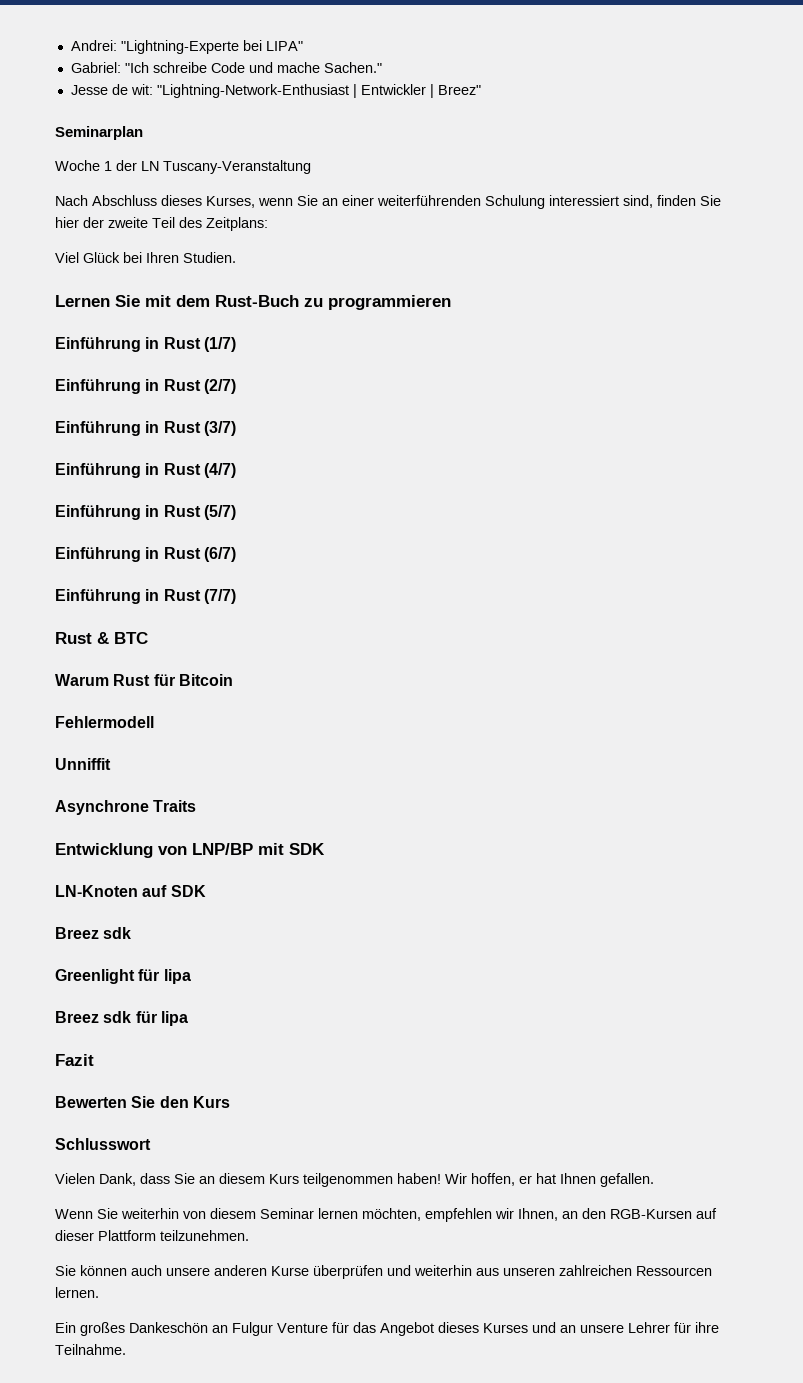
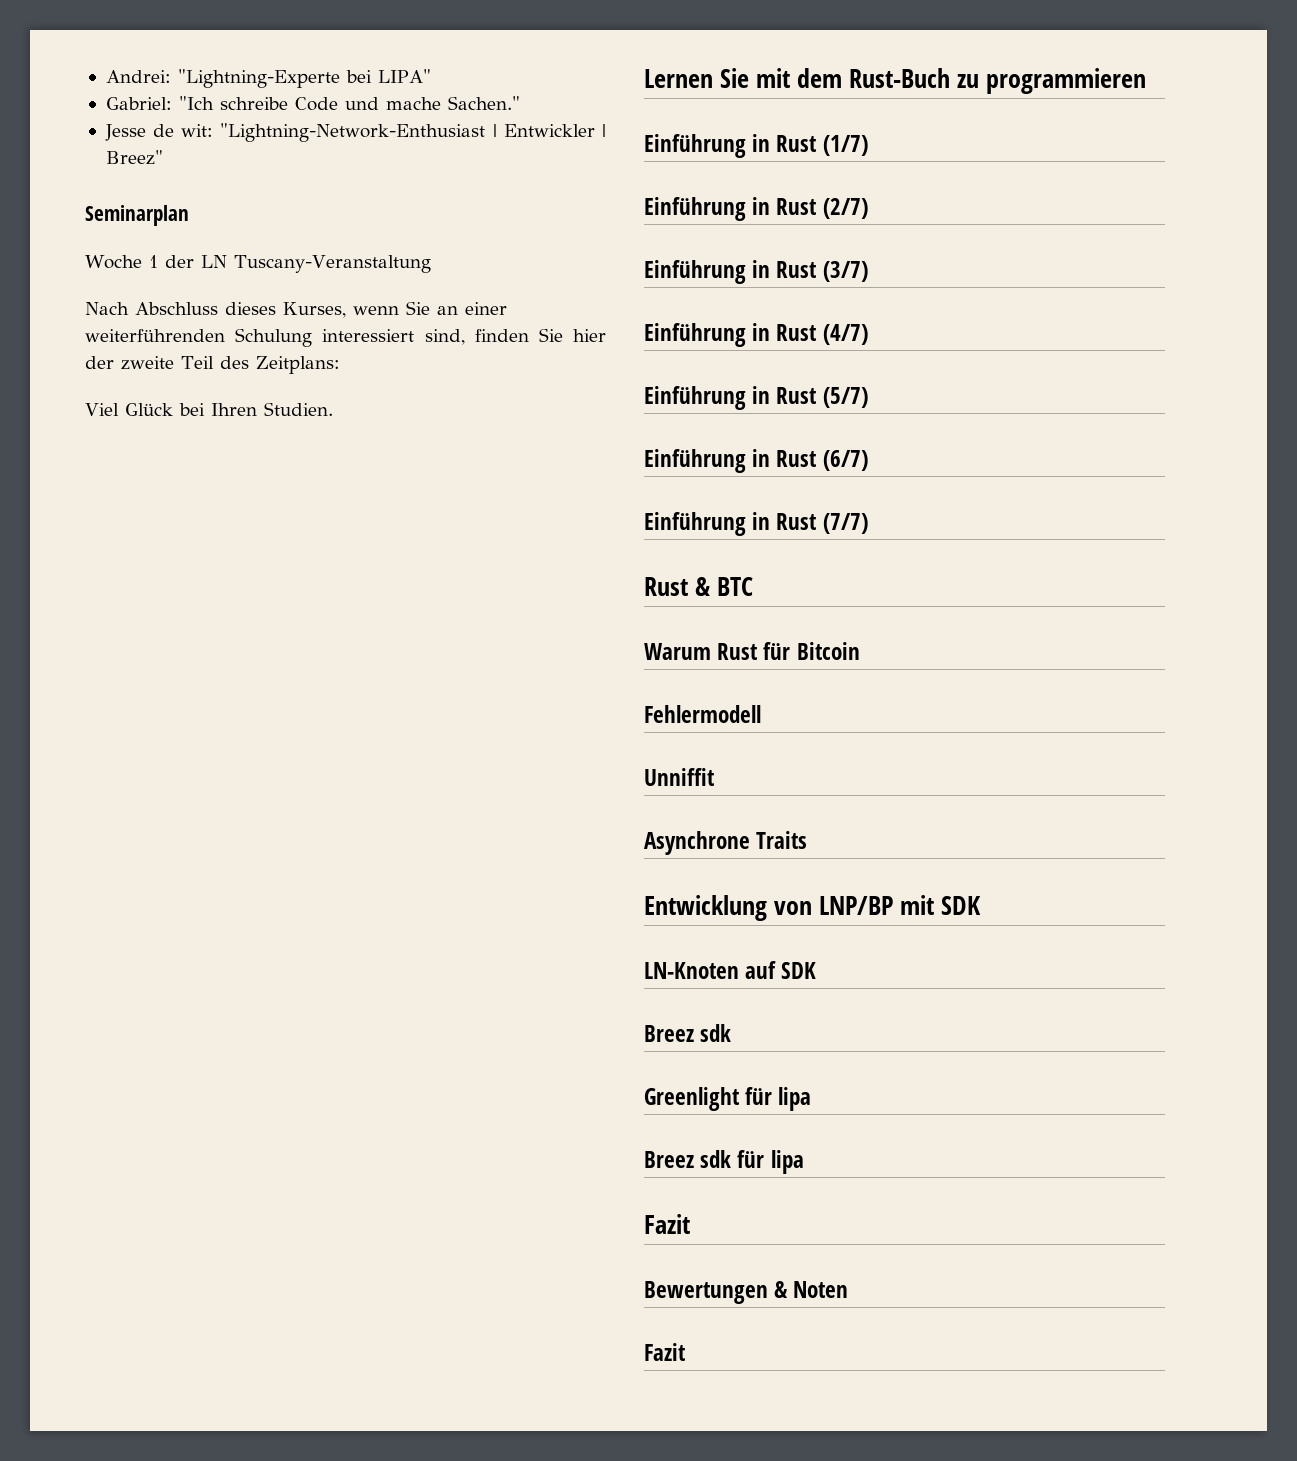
[55,1096,230,1108] [55,1138,151,1150] [55,1173,654,1187] [55,1208,717,1222] [55,1230,249,1241] [55,1265,712,1279] [55,1287,99,1298] [55,1322,719,1336] [55,1344,126,1355] Bewerten Sie den Kurs // Schlusswort // Vielen Dank, dass Sie an diesem Kurs teilgenommen haben! Wir hoffen, er hat Ihnen gefallen. // Wenn Sie weiterhin von diesem Seminar lernen möchten, empfehlen wir Ihnen, an den RGB-Kursen auf dieser Plattform teilzunehmen. // Sie können auch unsere anderen Kurse überprüfen und weiterhin aus unseren zahlreichen Ressourcen lernen. // Ein großes Dankeschön an Fulgur Venture für das Angebot dieses Kurses und an unsere Lehrer für ihre Teilnahme. -> [644,1281,849,1304] [644,1343,685,1361] Bewertungen & Noten // Fazit

